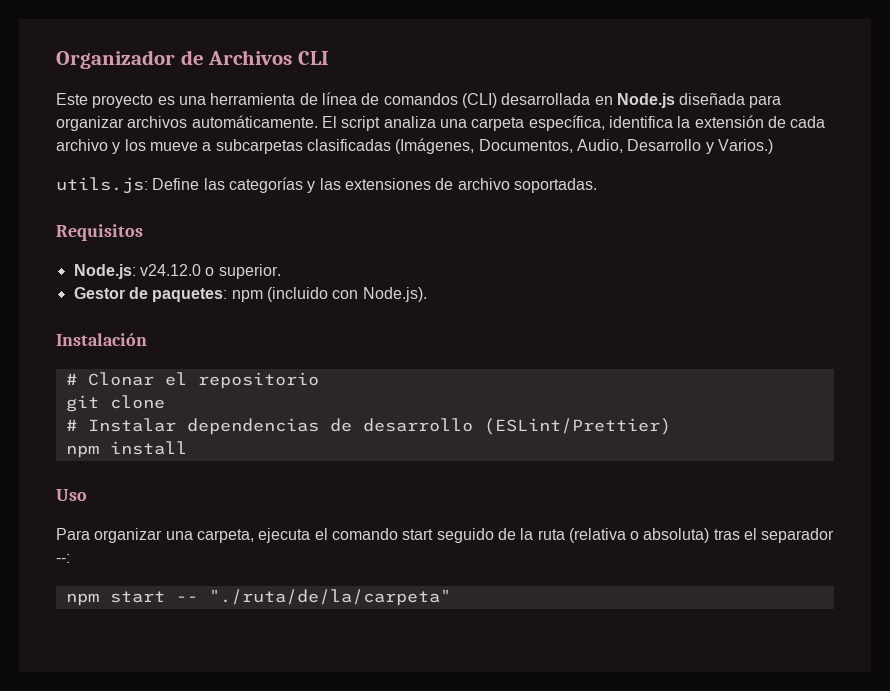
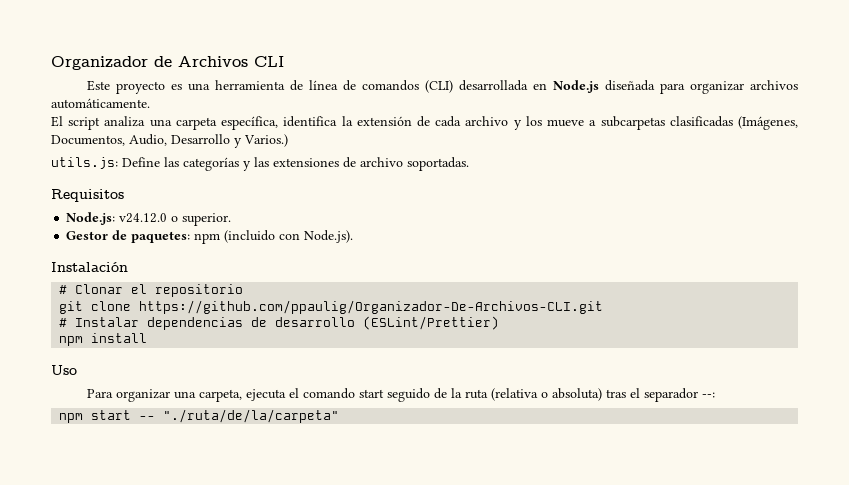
(318, 121) none -> (150, 103) //
(165, 402) none -> [139,300,604,314] https://github.com/ppaulig/Organizador-De-Archivos-CLI.git

